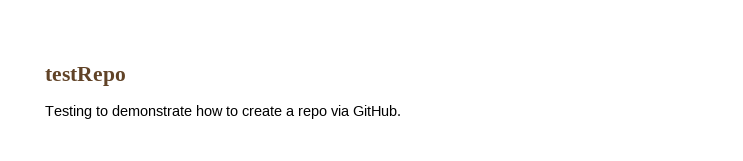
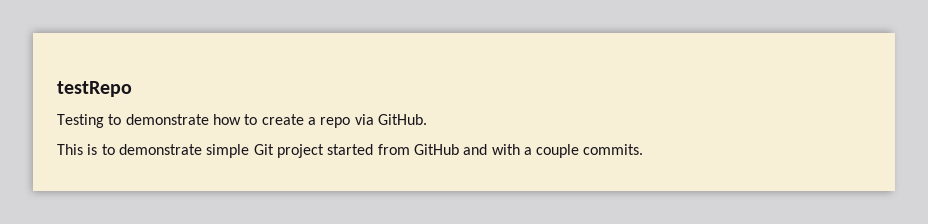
(401, 110) none -> [57,144,644,158] // This is to demonstrate simple Git project started from GitHub and with a couple commits.

